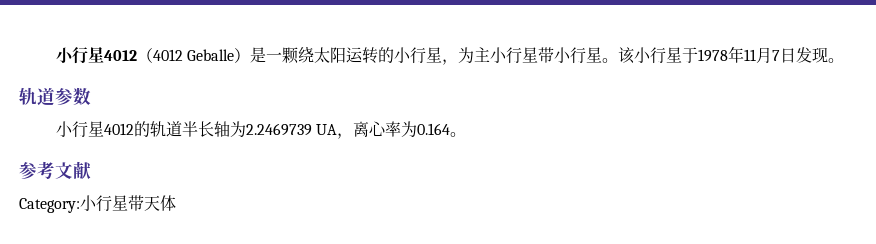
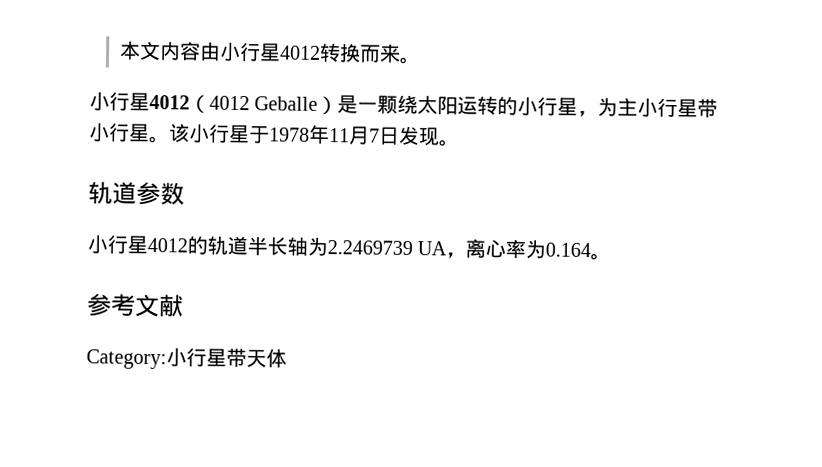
(55, 55) none -> [119,40,422,65] 本文内容由小行星4012转换而来。 //

